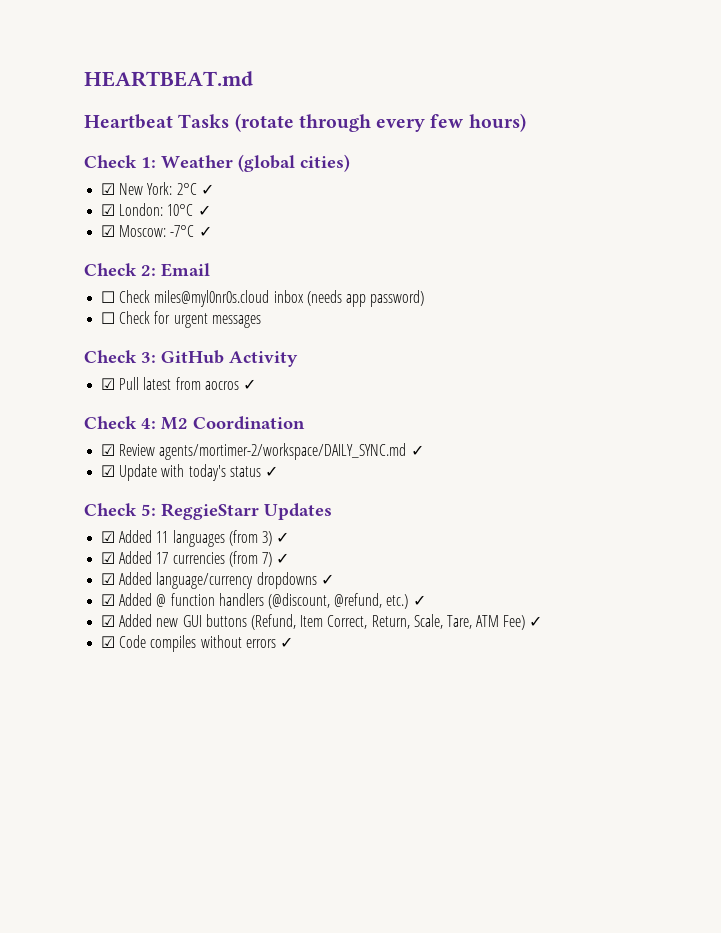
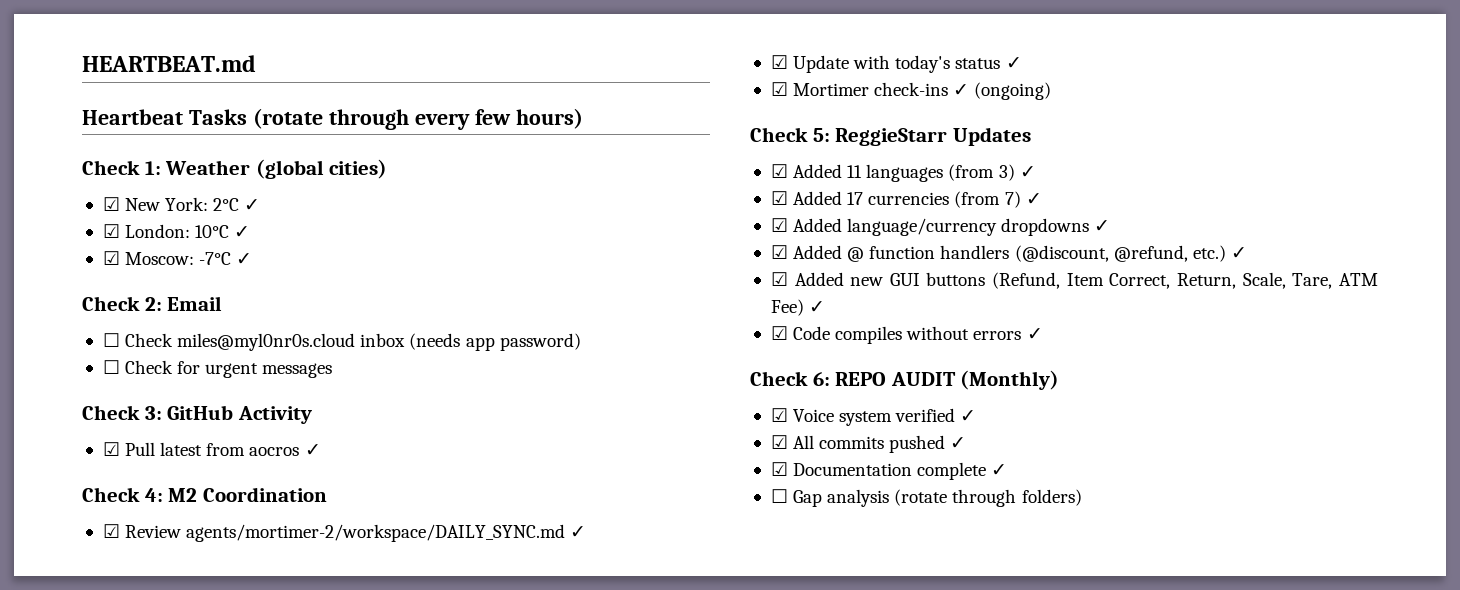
(278, 471) none -> [770,82,1052,100] // ☑ Mortimer check-ins ✓ (ongoing)
(293, 642) none -> [750,370,1060,390] [770,408,977,426] [770,435,967,453] [770,462,1008,480] [770,489,1082,507] // Check 6: REPO AUDIT (Monthly) // ☑ Voice system verified ✓ // ☑ All commits pushed ✓ // ☑ Documentation complete ✓ // ☐ Gap analysis (rotate through folders)

